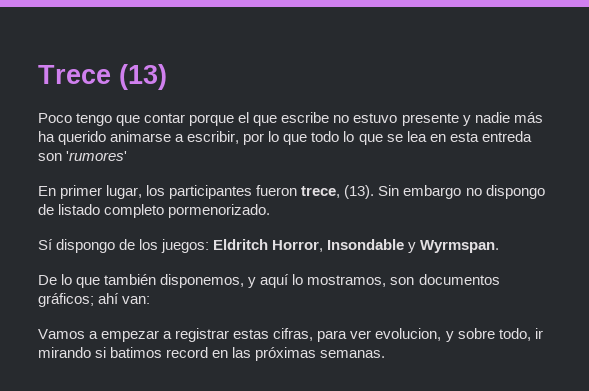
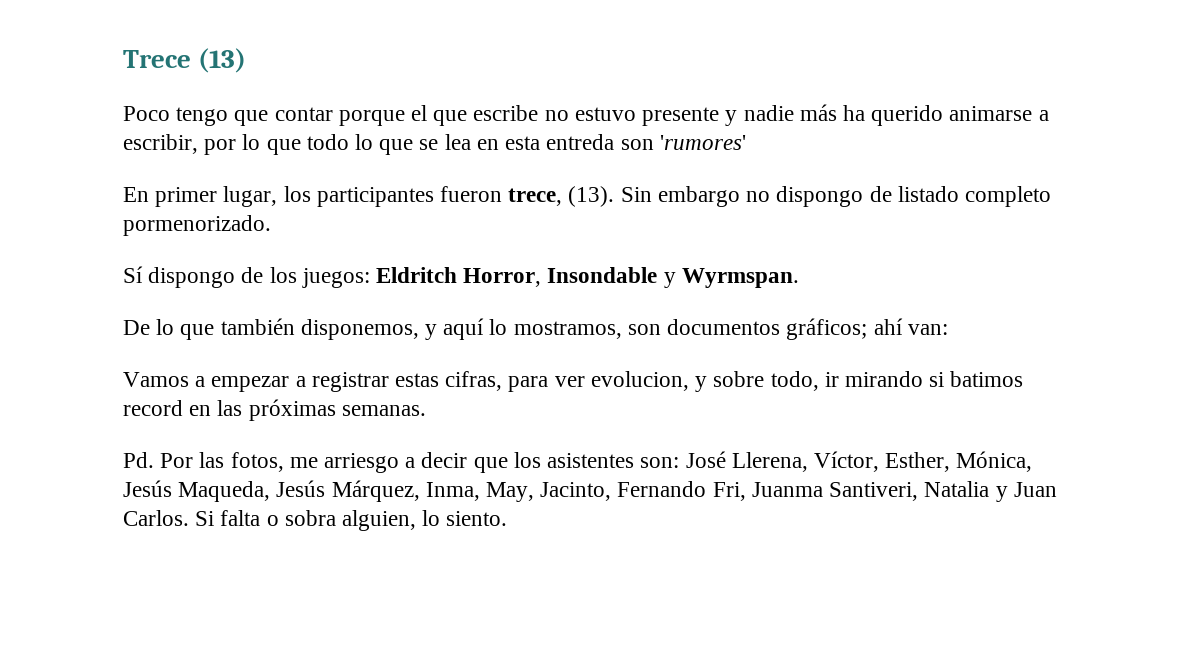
(386, 354) none -> [123,451,1033,473] [123,480,1057,502] [123,510,508,531] // Pd. Por las fotos, me arriesgo a decir que los asistentes son: José Llerena, Víctor, Esther, Mónica, Jesús Maqueda, Jesús Márquez, Inma, May, Jacinto, Fernando Fri, Juanma Santiveri, Natalia y Juan Carlos. Si falta o sobra alguien, lo siento.

